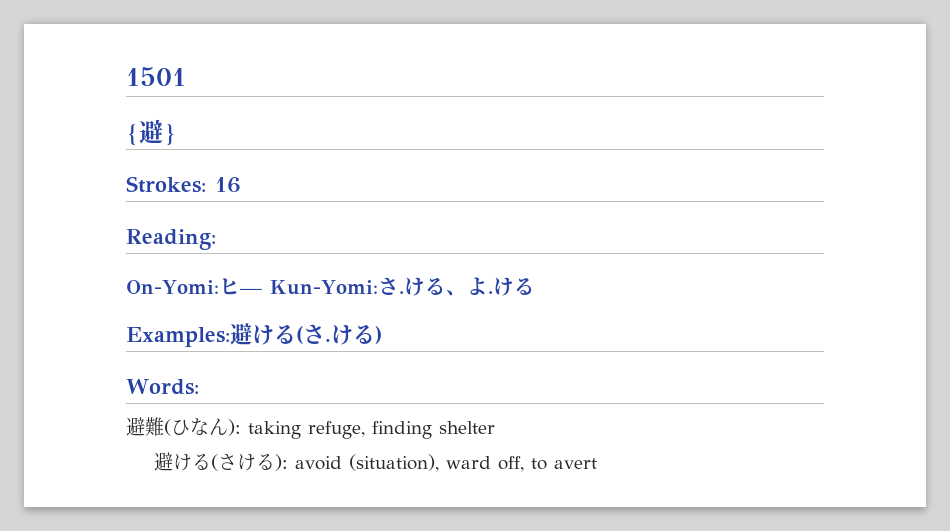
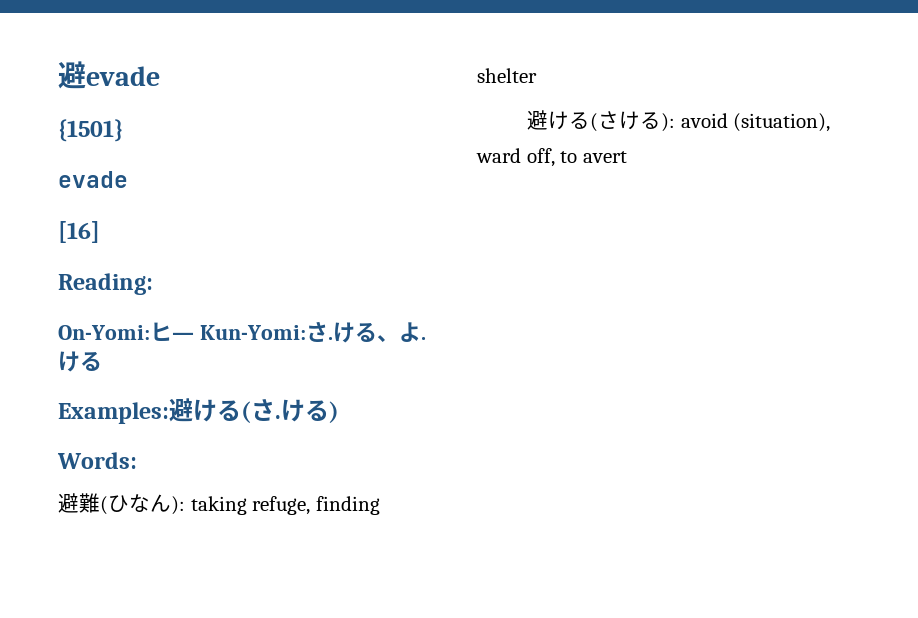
[126,67,186,86] [126,119,176,146] [126,176,241,193] 1501 // {避} // Strokes: 16 -> [58,61,160,89] [58,119,123,142] [58,171,128,188] [58,221,100,243] 避evade // {1501} // evade // [16]

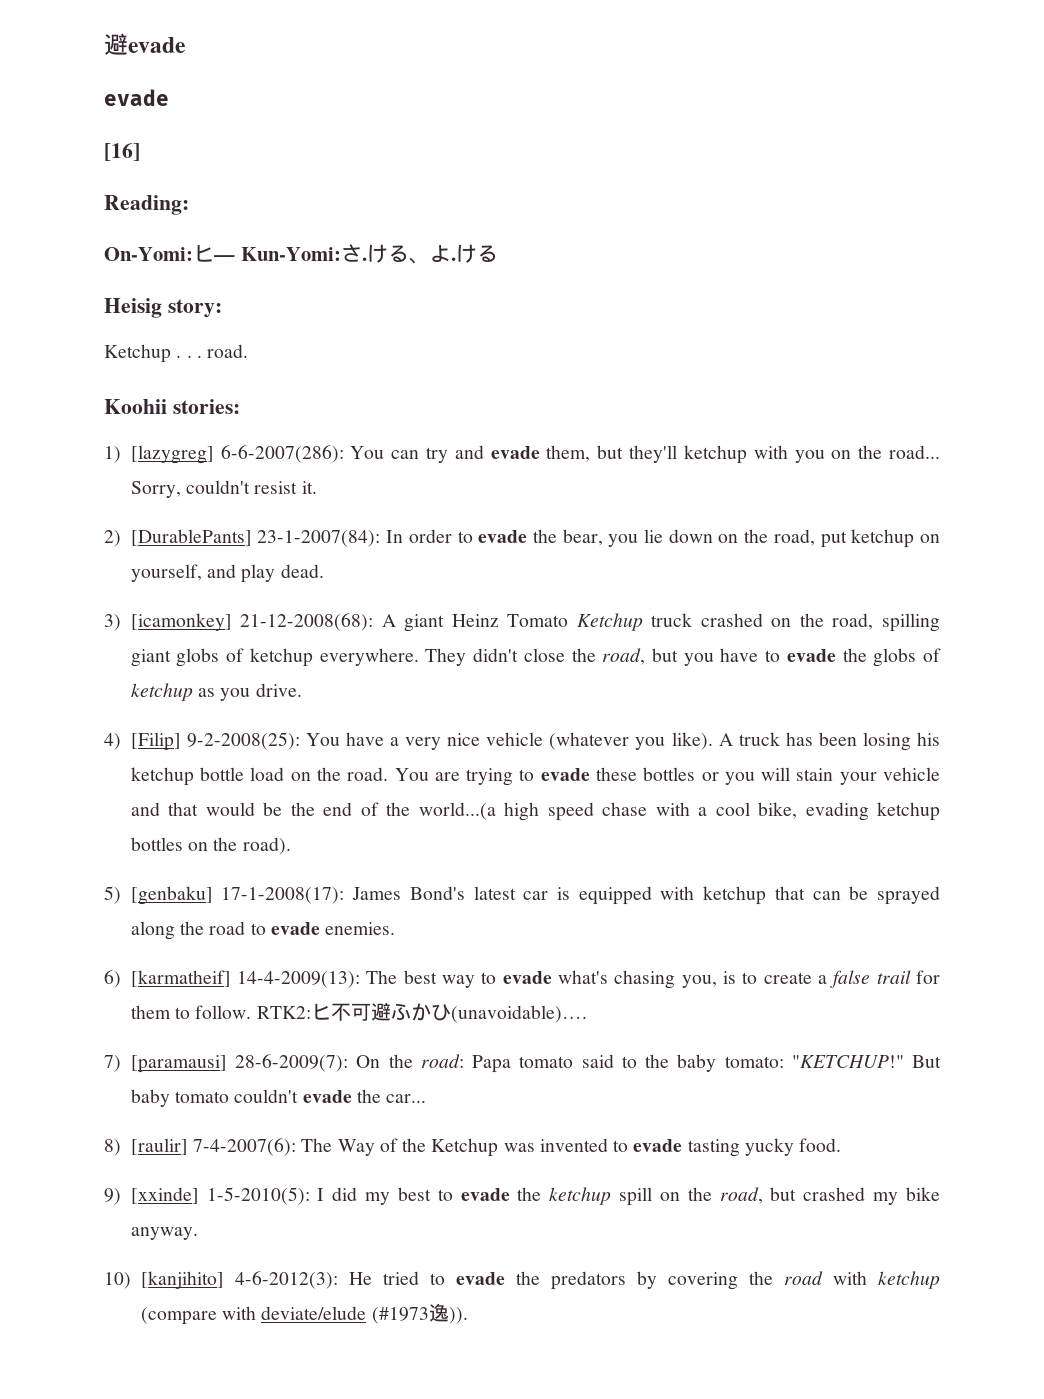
[58,119,123,142] // {1501} -> (186, 45) none
[58,398,339,424] [57,452,137,469] [58,493,380,515] [477,68,537,83] [526,110,831,132] [476,148,627,167] Examples:避ける(さ.ける) // Words: // 避難(ひなん): taking refuge, finding shelter // 避ける(さける): avoid (situation), ward off, to avert -> [104,298,222,318] [104,344,249,363] [104,399,240,414] [104,445,941,464] [130,480,317,498] [104,529,940,548] [130,564,324,583] [104,613,941,632] [130,648,942,667] [130,683,302,701] [104,732,940,751] [130,767,940,786] [130,802,941,821] [130,837,291,855] [104,886,940,905] [130,921,396,940] [104,970,940,989] [130,1002,587,1023] [104,1054,941,1073] [130,1089,427,1107] [104,1138,842,1157] [104,1187,941,1206] [130,1227,198,1240] [104,1271,940,1290] [140,1303,468,1325] Heisig story: // Ketchup . . . road. // Koohii stories: // 1) [lazygreg] 6-6-2007(286): You can try and evade them, but they'll ketchup with you on the road... Sorry, couldn't resist it. // 2) [DurablePants] 23-1-2007(84): In order to evade the bear, you lie down on the road, put ketchup on yourself, and play dead. // 3) [icamonkey] 21-12-2008(68): A giant Heinz Tomato Ketchup truck crashed on the road, spilling giant globs of ketchup everywhere. They didn't close the road, but you have to evade the globs of ketchup as you drive. // 4) [Filip] 9-2-2008(25): You have a very nice vehicle (whatever you like). A truck has been losing his ketchup bottle load on the road. You are trying to evade these bottles or you will stain your vehicle and that would be the end of the world...(a high speed chase with a cool bike, evading ketchup bottles on the road). // 5) [genbaku] 17-1-2008(17): James Bond's latest car is equipped with ketchup that can be sprayed along the road to evade enemies. // 6) [karmatheif] 14-4-2009(13): The best way to evade what's chasing you, is to create a false trail for them to follow. RTK2:ヒ不可避ふかひ(unavoidable)…. // 7) [paramausi] 28-6-2009(7): On the road: Papa tomato said to the baby tomato: "KETCHUP!" But baby tomato couldn't evade the car... // 8) [raulir] 7-4-2007(6): The Way of the Ketchup was invented to evade tasting yucky food. // 9) [xxinde] 1-5-2010(5): I did my best to evade the ketchup spill on the road, but crashed my bike anyway. // 10) [kanjihito] 4-6-2012(3): He tried to evade the predators by covering the road with ketchup (compare with deviate/elude (#1973逸)).

